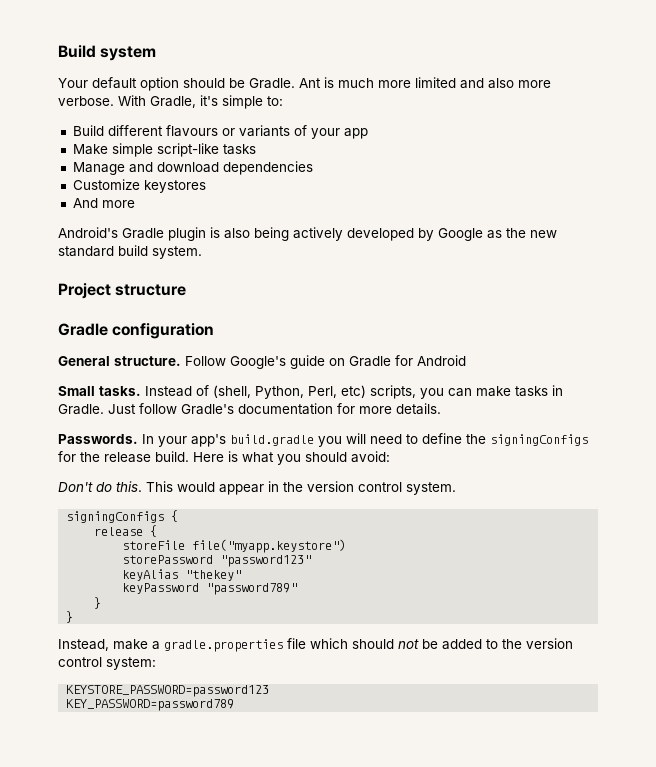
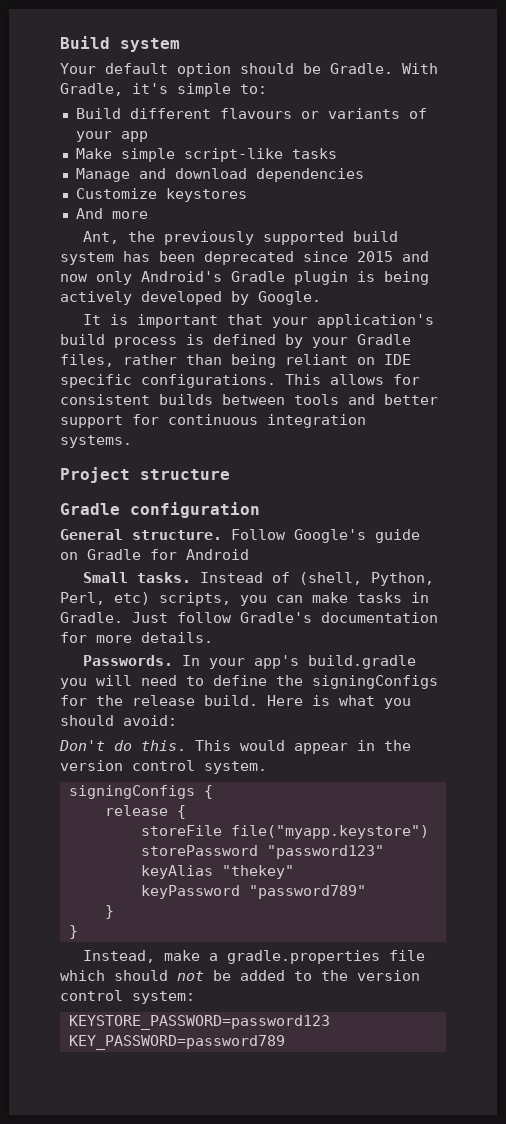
[299,77,551,89] [58,96,114,106] Ant is much more limited and also more verbose. -> (393, 68) none
(135, 204) none -> [83,231,399,245] [60,251,429,265] [60,271,132,285] Ant, the previously supported build system has been deprecated since 2015 and now only
[224,228,250,239] also -> (375, 276) none
[438,228,557,241] [58,245,202,259] Google as the new standard build system. -> [258,291,321,305] [83,314,435,328] [60,334,411,348] [60,354,411,368] [60,374,420,388] [60,394,438,405] [60,414,366,428] [60,435,132,448] Google. // It is important that your application's build process is defined by your Gradle files, rather than being reliant on IDE specific configurations. This allows for consistent builds between tools and better support for continuous integration systems.

